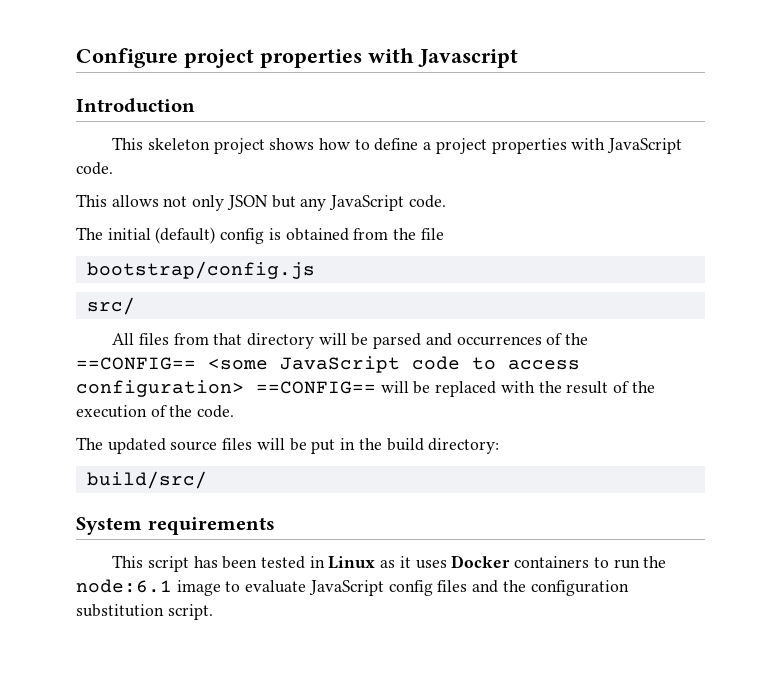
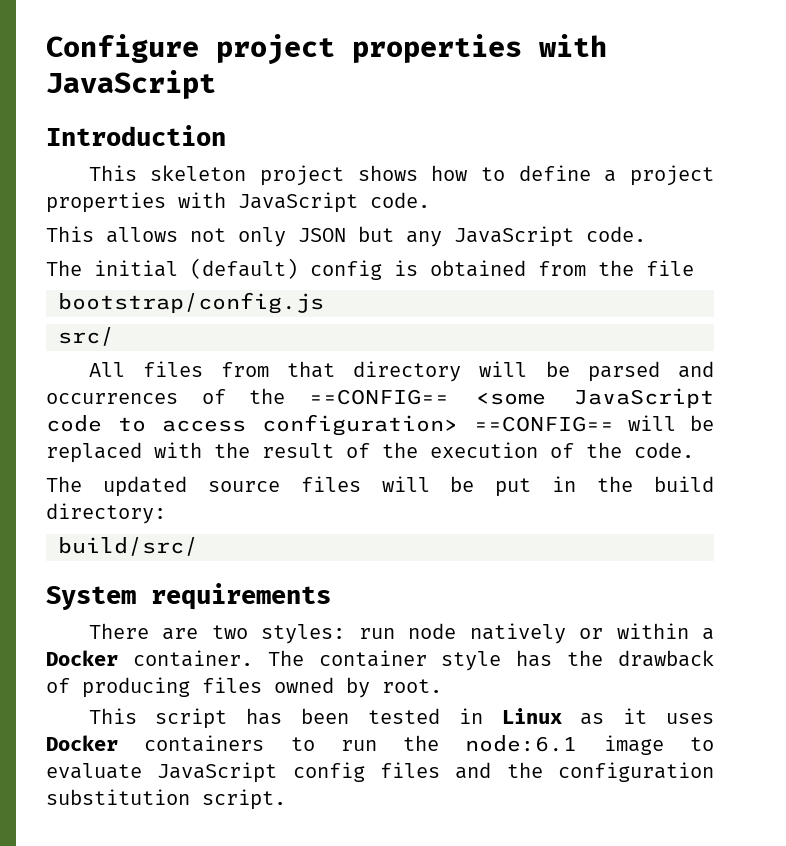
[418,49,518,68] Javascript -> [46,70,216,99] JavaScript
(275, 526) none -> [88,623,714,644] [46,650,714,671] [46,677,442,698] // There are two styles: run node natively or within a Docker container. The container style has the drawback of producing files owned by root.

